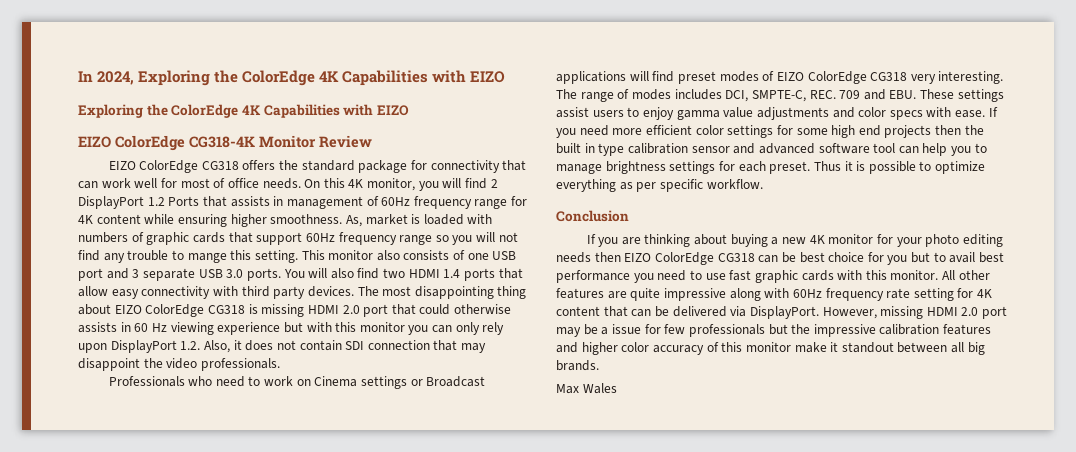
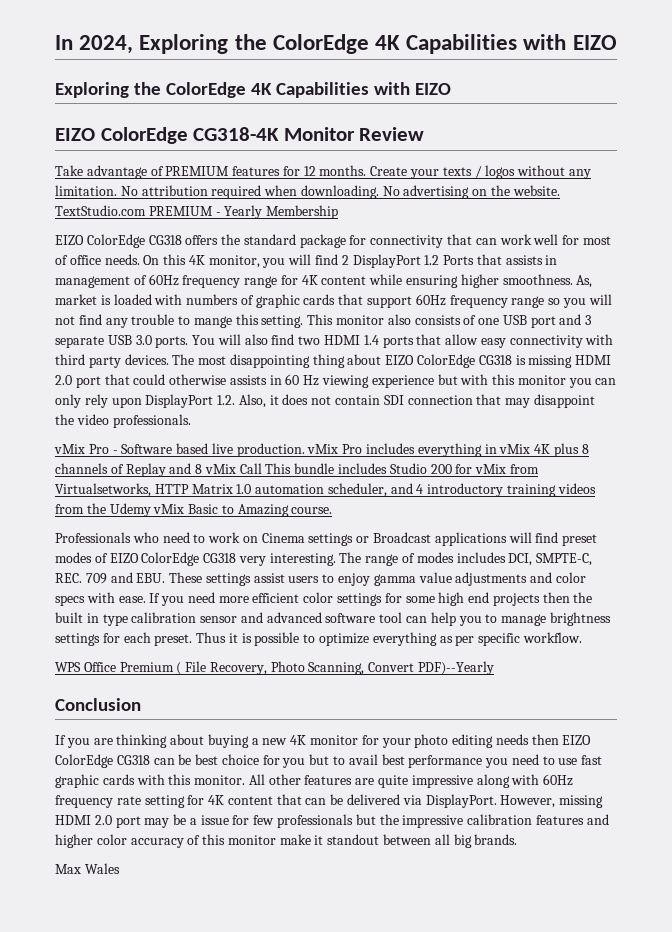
(372, 141) none -> [55,165,591,179] [55,185,560,199] [55,205,339,219] // Take advantage of PREMIUM features for 12 months. Create your texts / logos without any limitation. No attribution required when downloading. No advertising on the website. TextStudio.com PREMIUM - Yearly Membership
(280, 364) none -> [54,443,589,457] [55,463,539,477] [55,483,596,497] [55,503,333,517] // vMix Pro - Software based live production. vMix Pro includes everything in vMix 4K plus 8 channels of Replay and 8 vMix Call This bundle includes Studio 200 for vMix from Virtualsetworks, HTTP Matrix 1.0 automation scheduler, and 4 introductory training videos from the Udemy vMix Basic to Amazing course.
(763, 184) none -> [55,661,495,675] // WPS Office Premium ( File Recovery, Photo Scanning, Convert PDF)--Yearly

